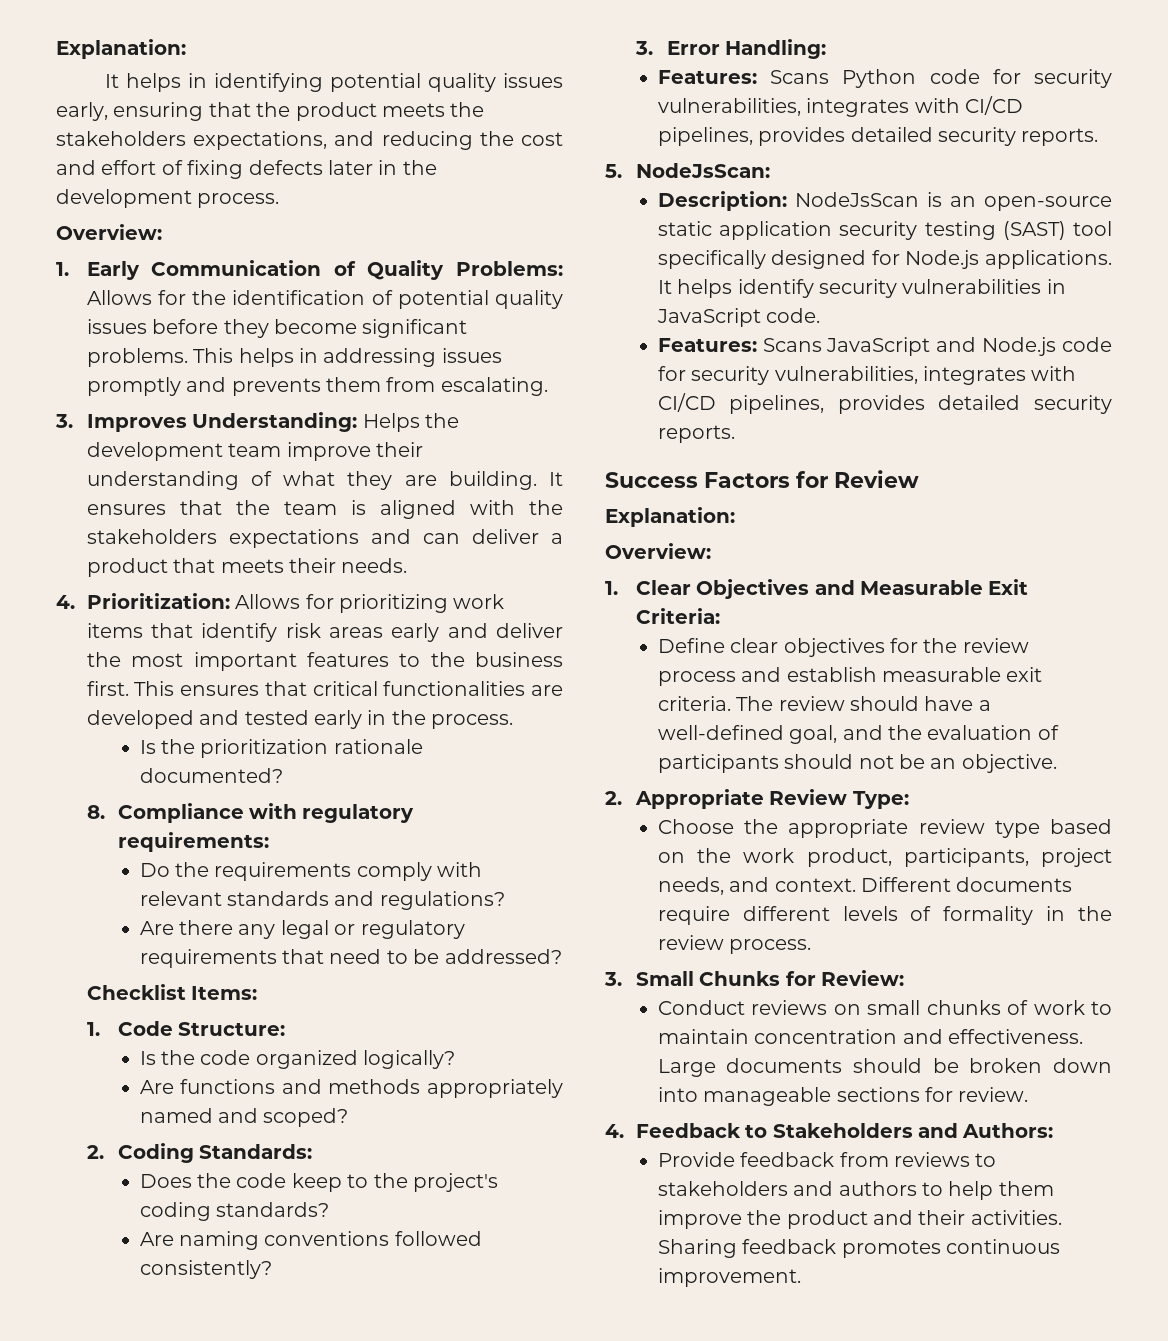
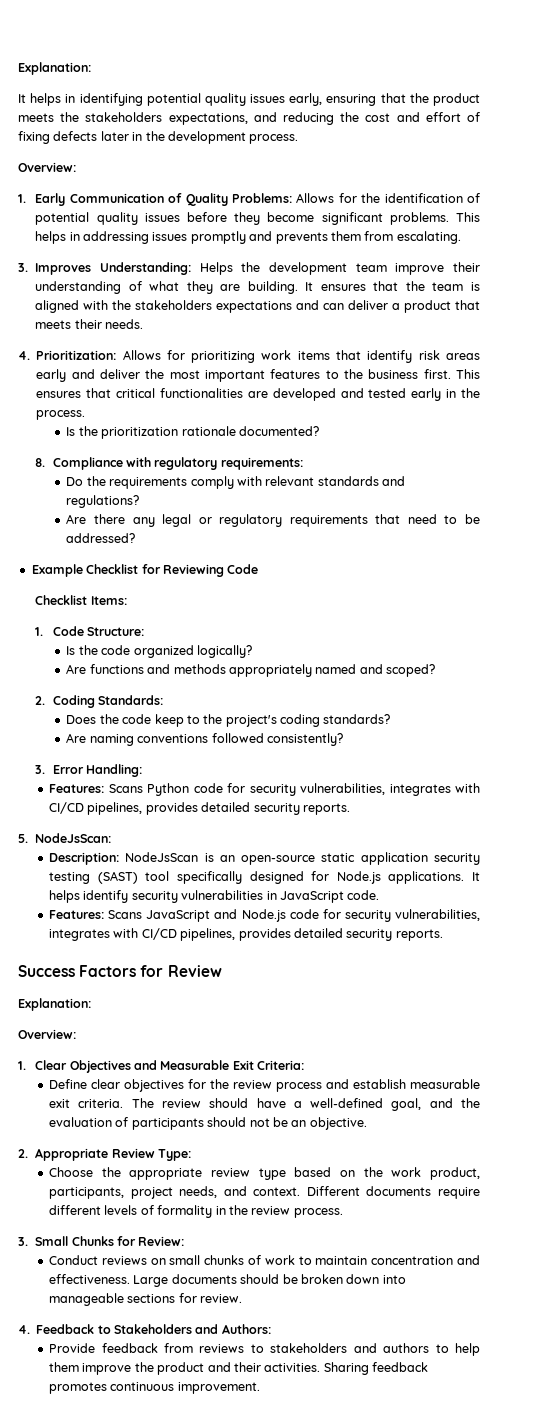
(562, 956) none -> [31,564,259,577] // Example Checklist for Reviewing Code

